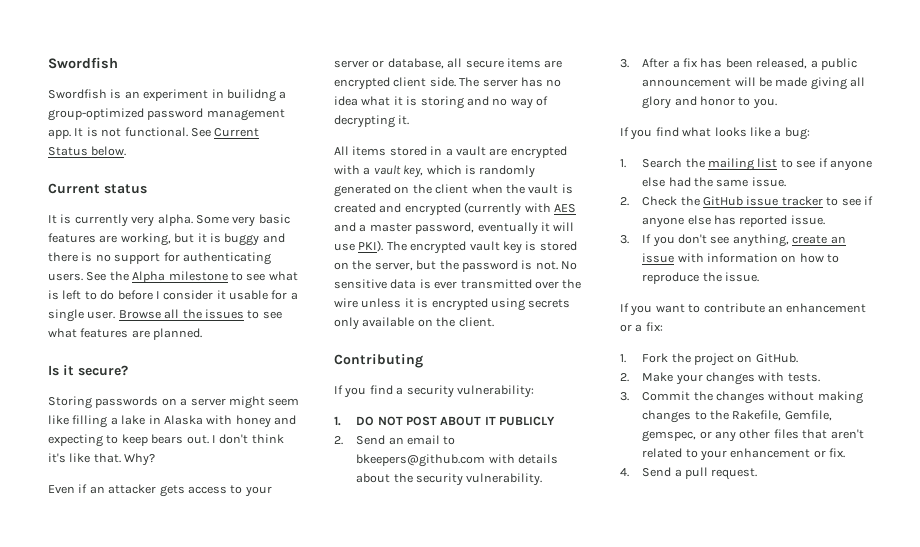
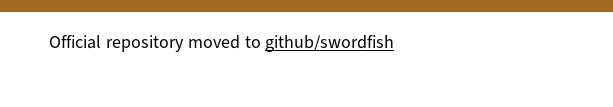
[48,57,118,69] [48,89,287,102] [48,108,285,121] [48,127,260,139] [48,146,127,156] [48,183,147,194] [48,214,290,227] [48,233,285,246] [48,252,271,265] [48,271,298,283] [48,290,298,300] [48,309,282,322] [48,328,203,340] [48,365,128,376] [48,396,300,409] [48,415,296,428] [48,434,284,447] [48,453,156,466] [48,484,272,497] [334,58,563,69] [334,77,562,90] [334,96,548,109] [334,115,410,128] [334,146,567,159] [334,165,536,178] [334,184,573,197] [334,202,576,216] [334,222,575,235] [334,240,577,254] [334,260,577,272] [334,279,582,289] [334,298,571,311] [334,317,494,330] [334,354,423,368] [334,385,534,398] [334,416,556,426] [334,435,456,445] [356,454,559,467] [356,473,543,486] [620,58,857,70] [642,77,866,90] [642,96,777,109] [620,127,810,140] [620,158,872,171] [642,177,786,187] [620,196,873,206] [642,215,825,228] [620,234,846,247] [642,253,840,263] [642,272,760,284] [620,303,867,316] [620,322,663,332] [620,353,798,366] [620,372,820,385] [620,391,863,404] [642,410,832,423] [642,429,864,442] [642,448,846,461] [620,467,758,480] Swordfish // Swordfish is an experiment in builidng a group-optimized password management app. It is not functional. See Current Status below. // Current status // It is currently very alpha. Some very basic features are working, but it is buggy and there is no support for authenticating users. See the Alpha milestone to see what is left to do before I consider it usable for a single user. Browse all the issues to see what features are planned. // Is it secure? // Storing passwords on a server might seem like filling a lake in Alaska with honey and expecting to keep bears out. I don't think it's like that. Why? // Even if an attacker gets access to your server or database, all secure items are encrypted client side. The server has no idea what it is storing and no way of decrypting it. // All items stored in a vault are encrypted with a vault key, which is randomly generated on the client when the vault is created and encrypted (currently with AES and a master password, eventually it will use PKI). The encrypted vault key is stored on the server, but the password is not. No sensitive data is ever transmitted over the wire unless it is encrypted using secrets only available on the client. // Contributing // If you find a security vulnerability: // 1. DO NOT POST ABOUT IT PUBLICLY // 2. Send an email to bkeepers@github.com with details about the security vulnerability. // 3. After a fix has been released, a public announcement will be made giving all glory and honor to you. // If you find what looks like a bug: // 1. Search the mailing list to see if anyone else had the same issue. // 2. Check the GitHub issue tracker to see if anyone else has reported issue. // 3. If you don't see anything, create an issue with information on how to reproduce the issue. // If you want to contribute an enhancement or a fix: // 1. Fork the project on GitHub. // 2. Make your changes with tests. // 3. Commit the changes without making changes to the Rakefile, Gemfile, gemspec, or any other files that aren't related to your enhancement or fix. // 4. Send a pull request. -> [49,35,395,52] Official repository moved to github/swordfish

